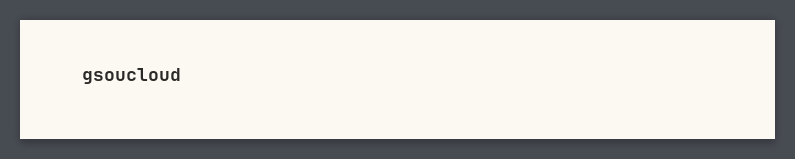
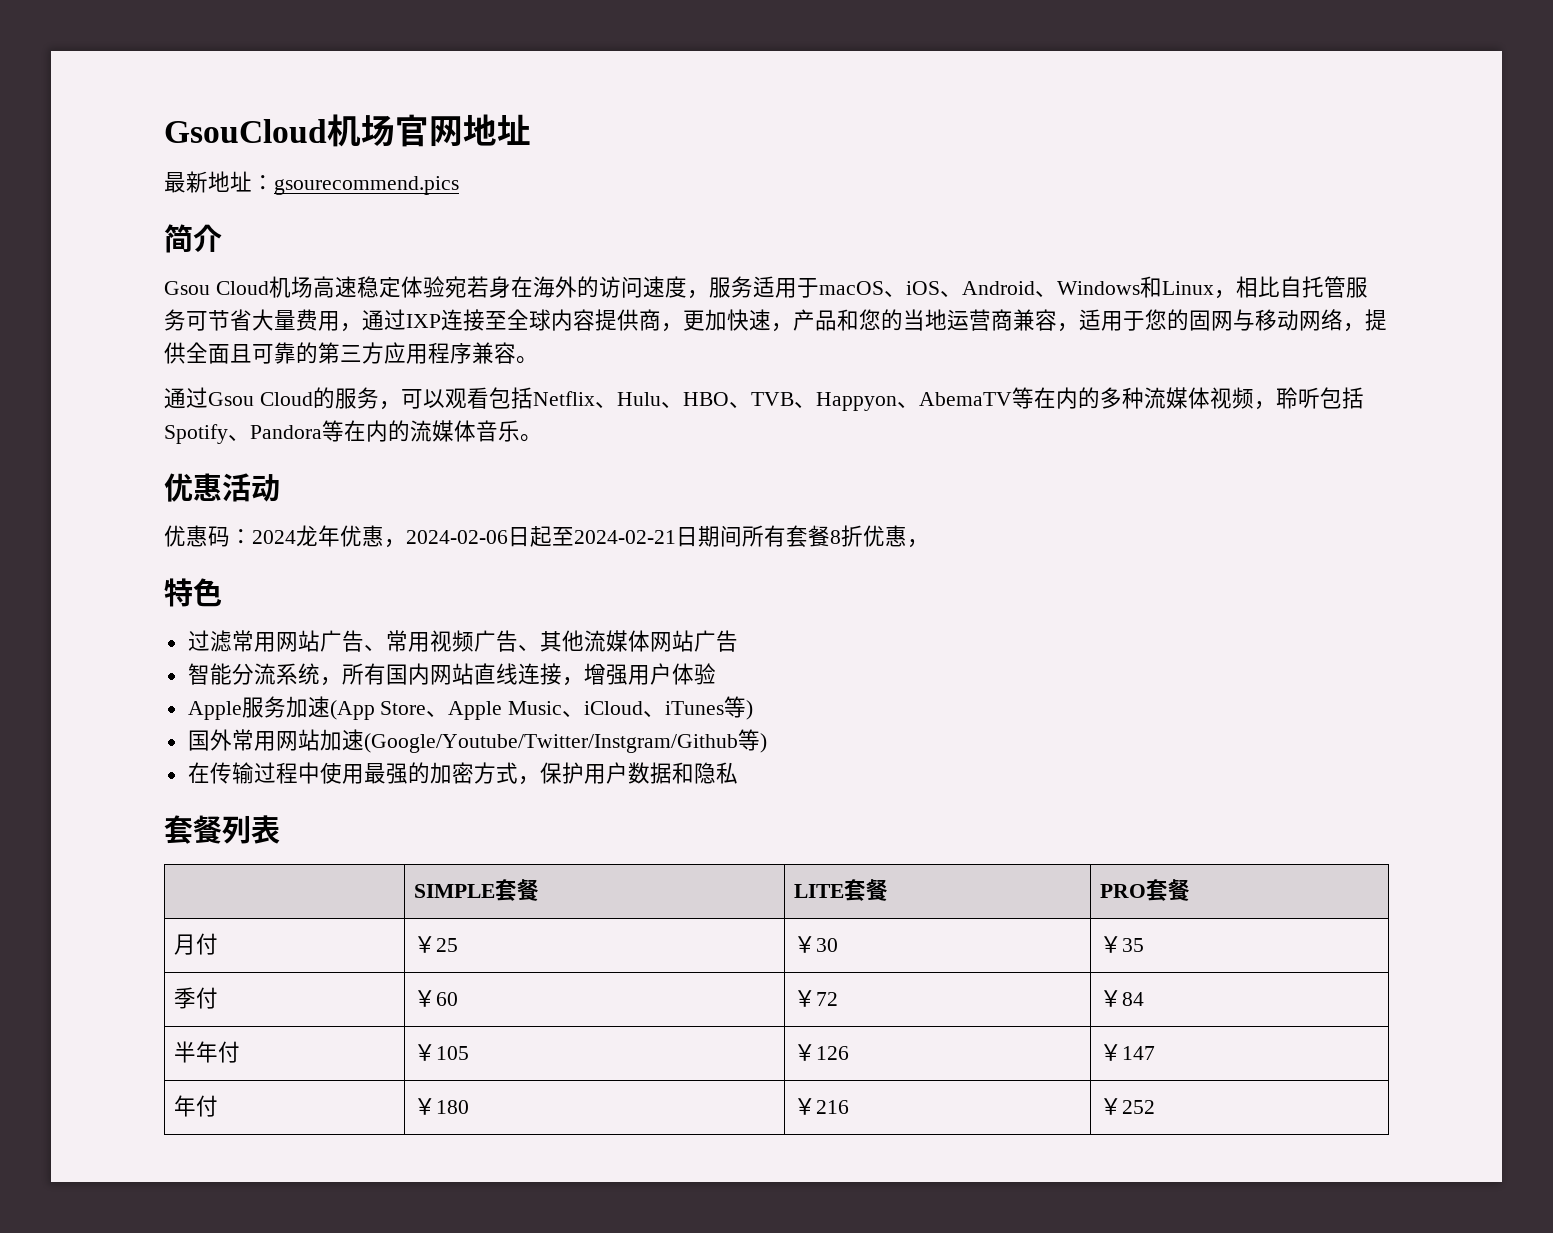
[82,68,181,84] gsoucloud -> [164,114,531,147] [164,171,459,195] [164,224,222,253] [164,276,1368,299] [164,309,1387,332] [164,342,538,364] [164,387,1364,411] [164,420,542,444] [164,473,280,502] [164,525,929,548] [164,578,222,607] [187,630,738,652] [187,663,716,686] [187,696,754,720] [187,729,767,753] [187,762,738,785] [164,815,280,844] [413,879,539,901] [793,879,888,901] [1099,879,1190,901] [173,933,218,955] [413,936,458,953] [793,936,838,953] [1099,936,1144,953] [173,987,218,1009] [413,990,458,1007] [793,990,838,1007] [1099,990,1144,1007] [173,1041,240,1063] [413,1044,469,1061] [793,1044,849,1061] [1099,1044,1155,1061] [173,1095,218,1117] [413,1098,469,1115] [793,1098,849,1115] [1099,1098,1155,1115] GsouCloud机场官网地址 // 最新地址：gsourecommend.pics // 简介 // Gsou Cloud机场高速稳定体验宛若身在海外的访问速度，服务适用于macOS、iOS、Android、Windows和Linux，相比自托管服务可节省大量费用，通过IXP连接至全球内容提供商，更加快速，产品和您的当地运营商兼容，适用于您的固网与移动网络，提供全面且可靠的第三方应用程序兼容。 // 通过Gsou Cloud的服务，可以观看包括Netflix、Hulu、HBO、TVB、Happyon、AbemaTV等在内的多种流媒体视频，聆听包括Spotify、Pandora等在内的流媒体音乐。 // 优惠活动 // 优惠码：2024龙年优惠，2024-02-06日起至2024-02-21日期间所有套餐8折优惠， // 特色 // 过滤常用网站广告、常用视频广告、其他流媒体网站广告 // 智能分流系统，所有国内网站直线连接，增强用户体验 // Apple服务加速(App Store、Apple Music、iCloud、iTunes等) // 国外常用网站加速(Google/Youtube/Twitter/Instgram/Github等) // 在传输过程中使用最强的加密方式，保护用户数据和隐私 // 套餐列表 // | SIMPLE套餐 | LITE套餐 | PRO套餐 // 月付 | ￥25 | ￥30 | ￥35 // 季付 | ￥60 | ￥72 | ￥84 // 半年付 | ￥105 | ￥126 | ￥147 // 年付 | ￥180 | ￥216 | ￥252

